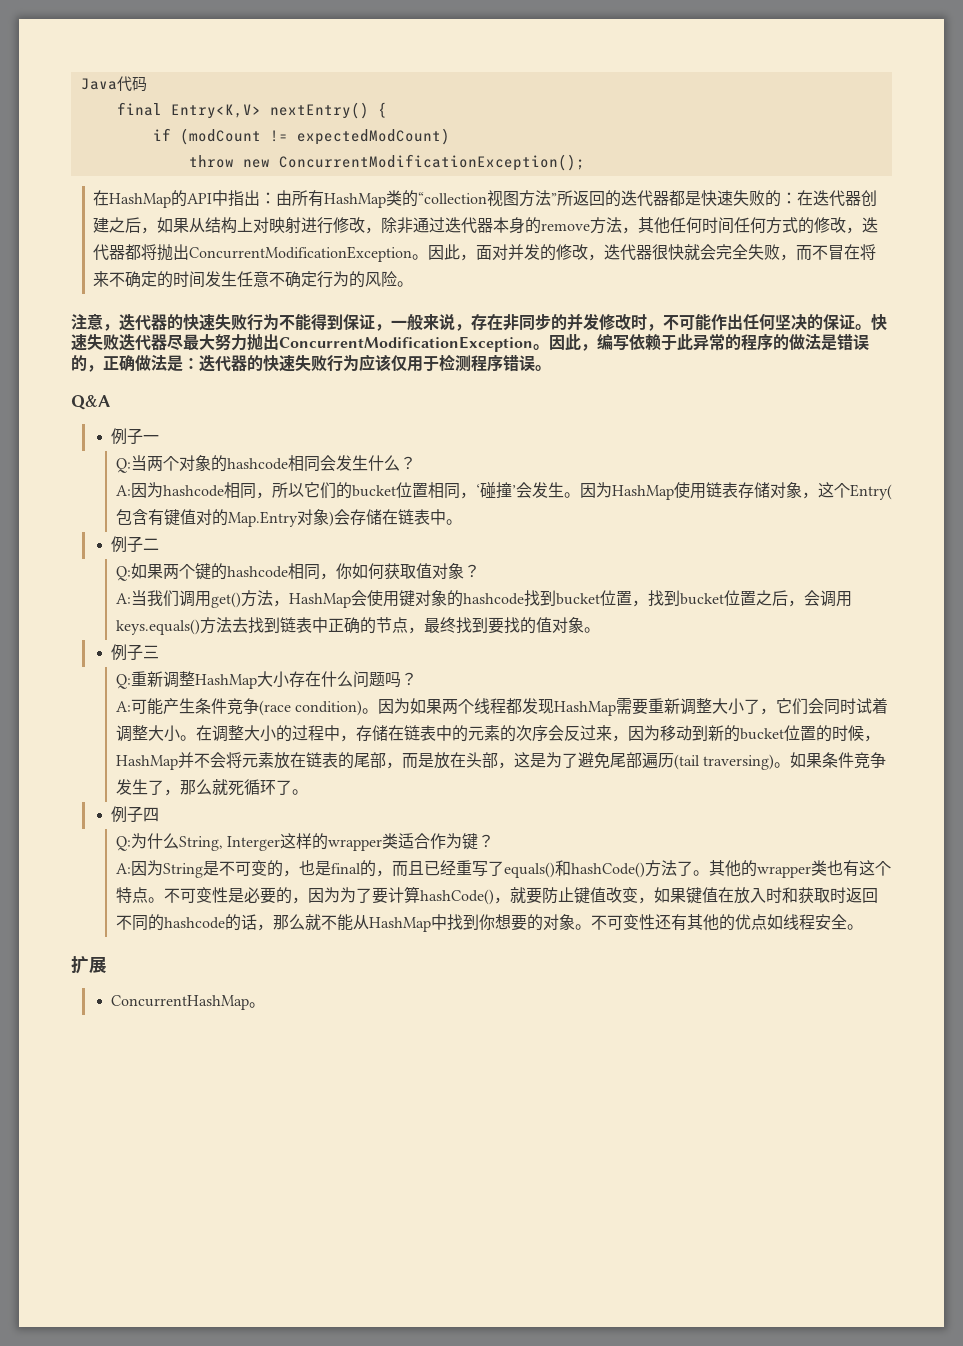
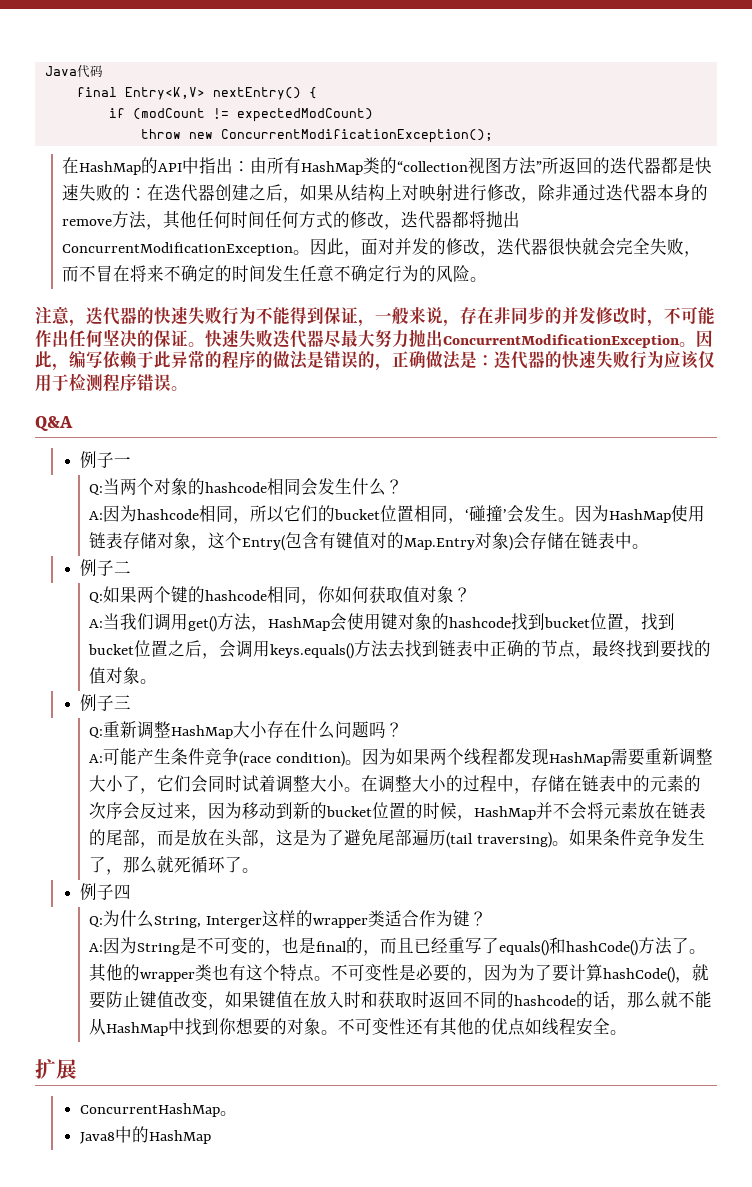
(265, 1005) none -> [80,1126,212,1144] // Java8中的HashMap

